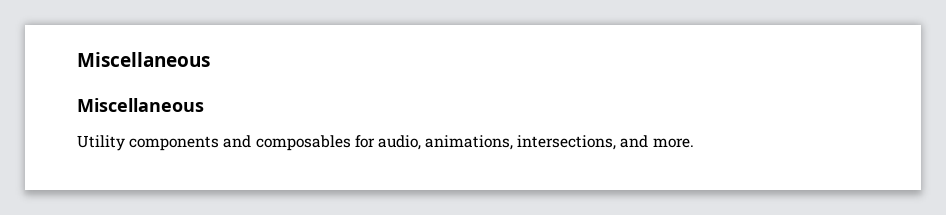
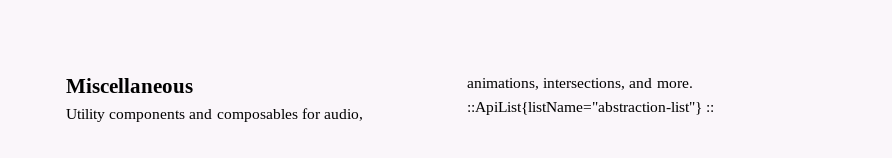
[77,52,210,67] [77,98,204,112] Miscellaneous // Miscellaneous -> [66,78,193,93] Miscellaneous
(694, 143) none -> [467,102,715,115] // ::ApiList{listName="abstraction-list"} ::

